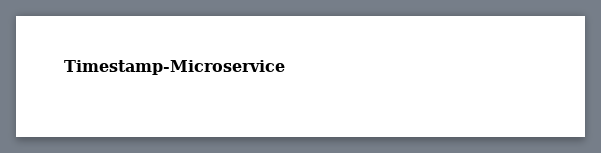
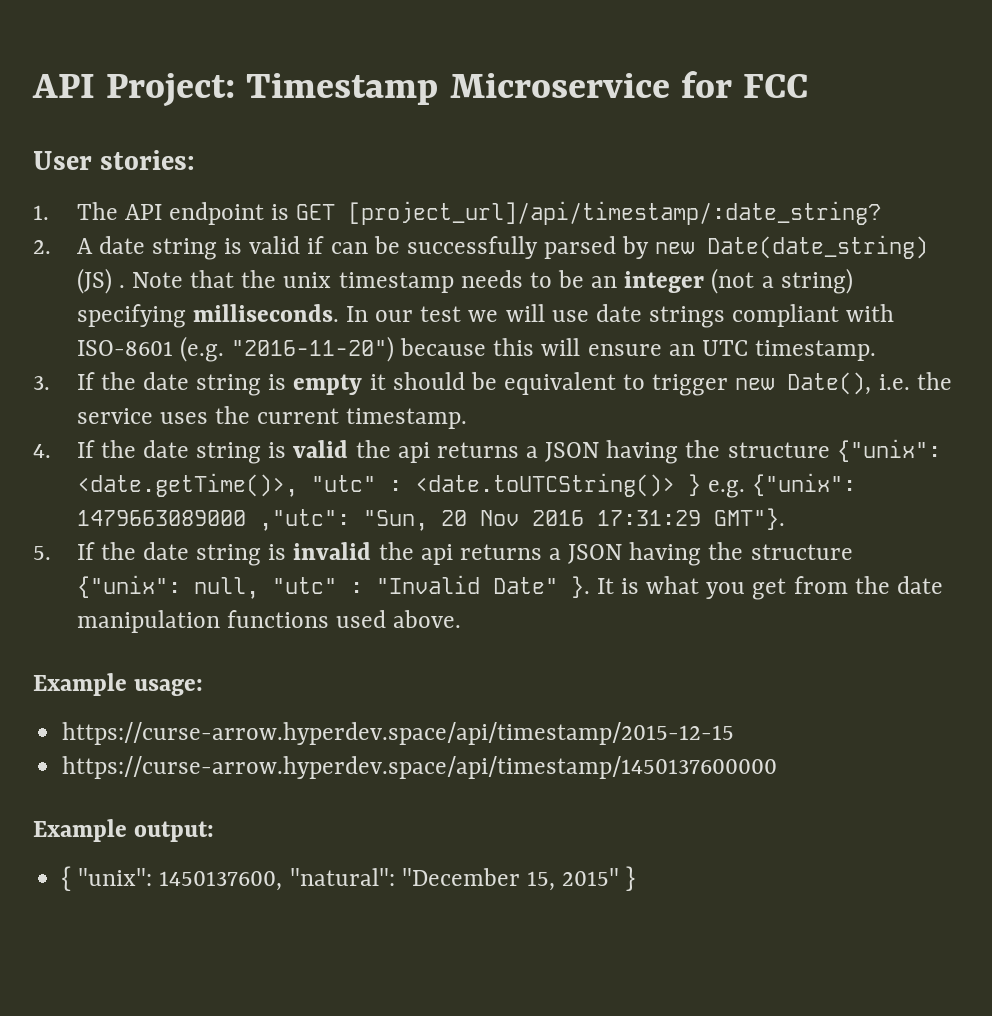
[64,60,285,75] Timestamp-Microservice -> [32,71,809,107] [33,150,196,170] [33,201,882,225] [33,235,929,260] [76,268,853,294] [76,304,895,328] [76,336,877,362] [33,372,952,396] [76,406,468,429] [33,439,941,464] [76,473,856,498] [76,508,785,531] [33,542,853,566] [76,575,943,600] [76,610,462,633] [33,673,204,696] [62,722,735,745] [62,756,778,779] [33,819,215,842] [62,866,636,891] API Project: Timestamp Microservice for FCC // User stories: // 1. The API endpoint is GET [project_url]/api/timestamp/:date_string? // 2. A date string is valid if can be successfully parsed by new Date(date_string) (JS) . Note that the unix timestamp needs to be an integer (not a string) specifying milliseconds. In our test we will use date strings compliant with ISO-8601 (e.g. "2016-11-20") because this will ensure an UTC timestamp. // 3. If the date string is empty it should be equivalent to trigger new Date(), i.e. the service uses the current timestamp. // 4. If the date string is valid the api returns a JSON having the structure {"unix": <date.getTime()>, "utc" : <date.toUTCString()> } e.g. {"unix": 1479663089000 ,"utc": "Sun, 20 Nov 2016 17:31:29 GMT"}. // 5. If the date string is invalid the api returns a JSON having the structure {"unix": null, "utc" : "Invalid Date" }. It is what you get from the date manipulation functions used above. // Example usage: // https://curse-arrow.hyperdev.space/api/timestamp/2015-12-15 // https://curse-arrow.hyperdev.space/api/timestamp/1450137600000 // Example output: // { "unix": 1450137600, "natural": "December 15, 2015" }

